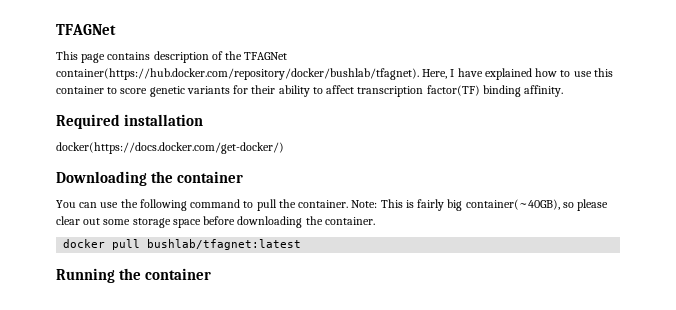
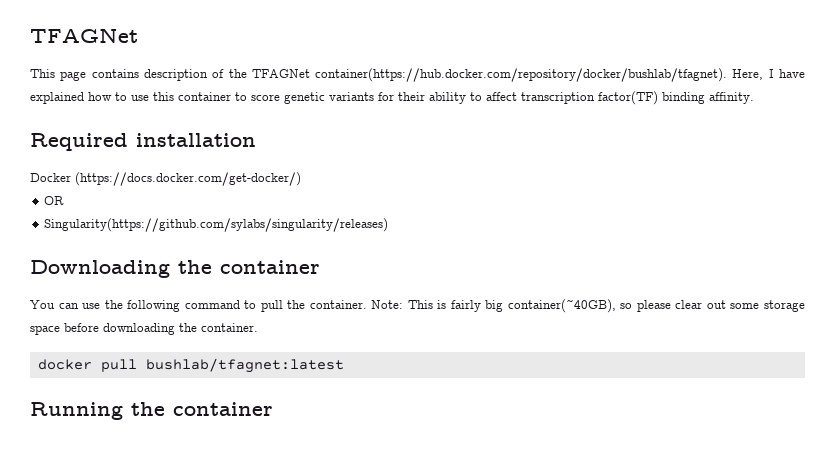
[56,142,284,154] docker(https://docs.docker.com/get-docker/) -> [30,172,301,186] [44,196,65,205] [44,218,389,232] Docker (https://docs.docker.com/get-docker/) // OR // Singularity(https://github.com/sylabs/singularity/releases)

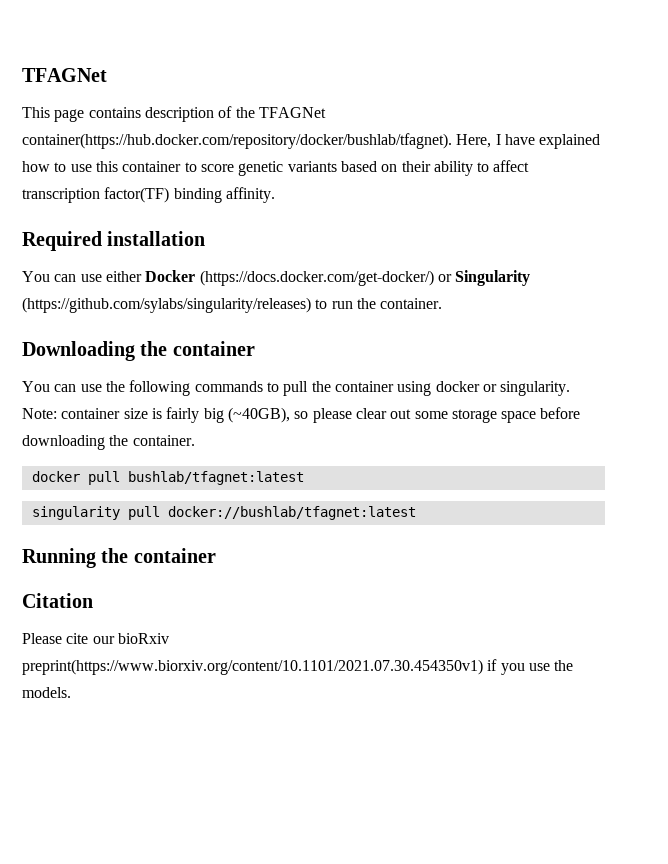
[378,92,394,101] for -> [340,161,398,172] based on
[30,172,301,186] [44,196,65,205] [44,218,389,232] Docker (https://docs.docker.com/get-docker/) // OR // Singularity(https://github.com/sylabs/singularity/releases) -> [22,270,531,286] [22,297,443,313] You can use either Docker (https://docs.docker.com/get-docker/) or Singularity (https://github.com/sylabs/singularity/releases) to run the container.
[184,300,240,309] command -> [194,381,263,392] commands
[309,300,433,309] container. Note: This -> [334,381,571,396] [22,408,148,419] container using docker or singularity. Note: container size
[507,299,616,313] container(~40GB), -> [227,407,290,423] (~40GB),
(344, 365) none -> [31,506,416,520] // singularity pull docker://bushlab/tfagnet:latest
(273, 409) none -> [22,593,93,608] [22,633,169,644] [22,659,574,675] [22,687,71,698] // Citation // Please cite our bioRxiv preprint(https://www.biorxiv.org/content/10.1101/2021.07.30.454350v1) if you use the models.

